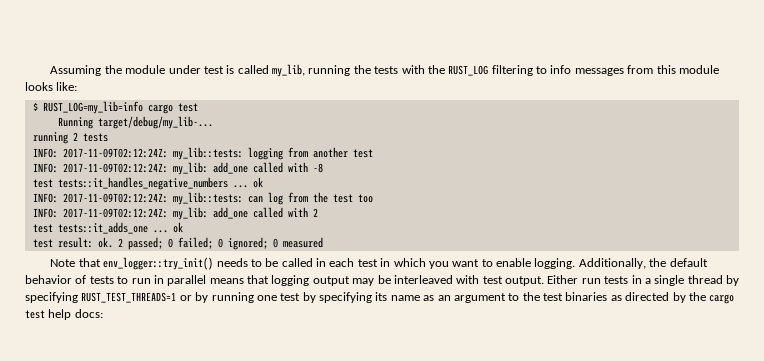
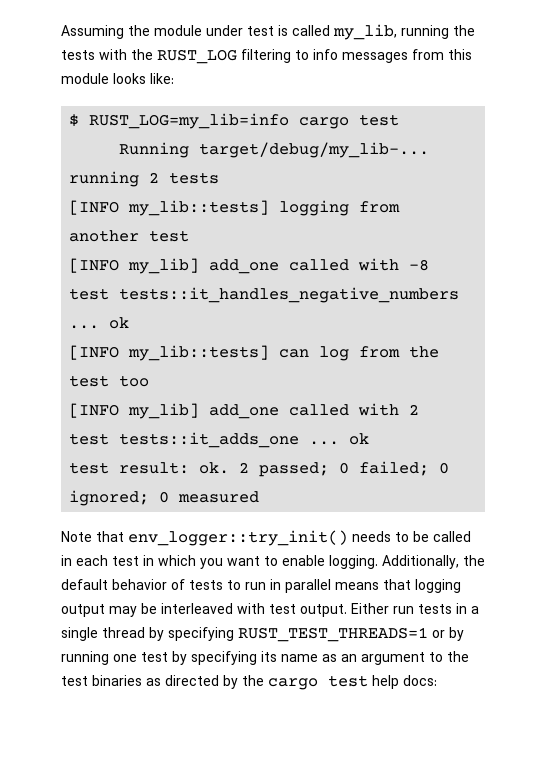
[32,147,243,160] INFO: 2017-11-09T02:12:24Z: my_lib::tests: -> [69,200,270,216] [INFO my_lib::tests]
[32,162,208,175] INFO: 2017-11-09T02:12:24Z: my_lib: -> [69,258,200,274] [INFO my_lib]
[32,192,243,205] INFO: 2017-11-09T02:12:24Z: my_lib::tests: -> [69,345,270,361] [INFO my_lib::tests]
[32,207,208,220] INFO: 2017-11-09T02:12:24Z: my_lib: -> [69,403,200,419] [INFO my_lib]

